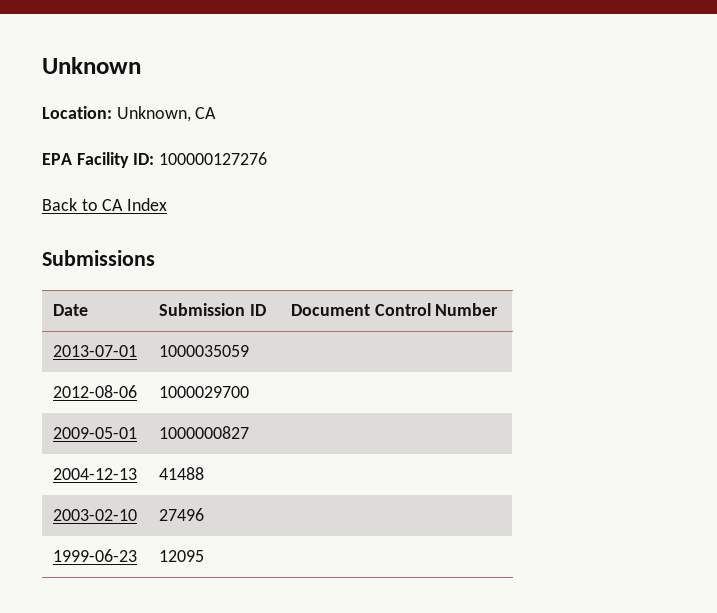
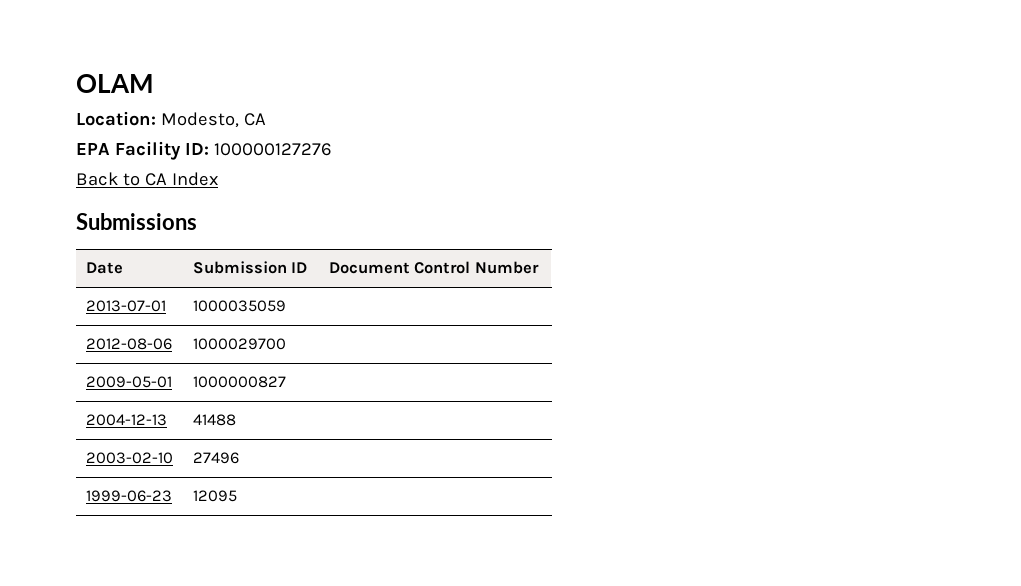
[42,57,141,74] Unknown -> [76,74,154,93] OLAM
[116,106,191,122] Unknown, -> [160,112,239,128] Modesto,

